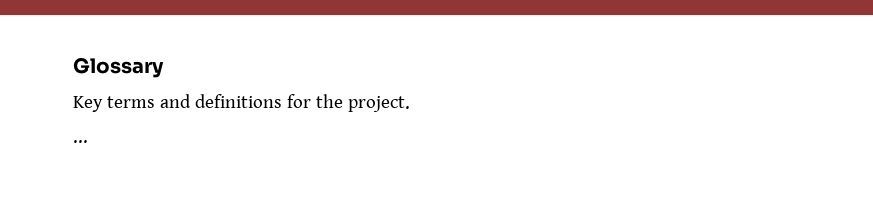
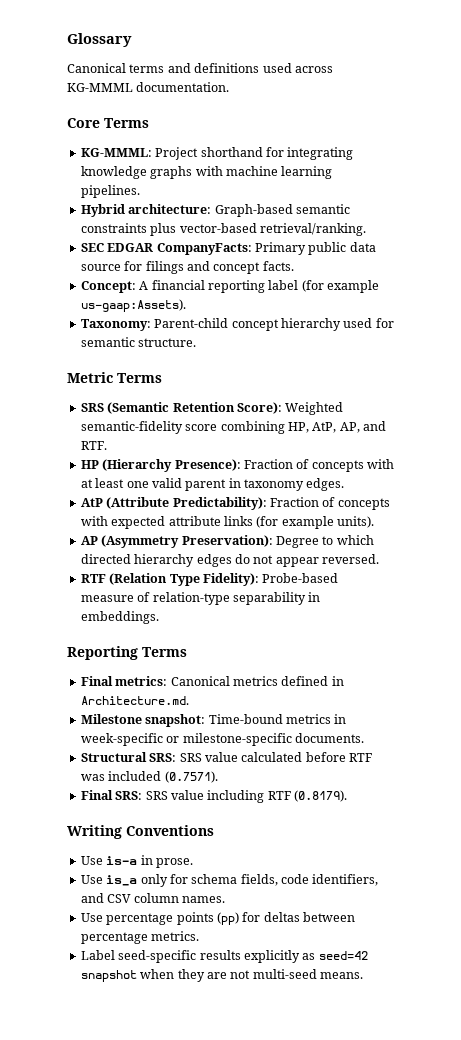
[73,96,103,112] Key -> [67,63,126,73] Canonical
[286,94,410,112] [73,140,88,143] for the project. // ... -> [262,63,333,73] [67,82,230,92] [67,118,149,128] [80,147,354,160] [80,166,333,179] [80,185,140,198] [80,204,350,217] [80,223,366,236] [80,242,376,255] [80,261,294,274] [80,280,379,293] [80,299,186,312] [80,318,394,331] [80,337,197,347] [67,372,162,383] [80,402,344,415] [80,421,386,434] [80,441,107,450] [80,459,394,472] [80,478,345,491] [80,497,390,510] [80,516,374,529] [80,535,374,548] [80,554,379,567] [80,573,339,586] [80,592,321,605] [80,611,159,624] [67,646,187,660] [80,676,344,686] [80,696,189,705] [80,714,347,727] [80,733,364,746] [80,752,372,762] [80,771,218,783] [80,790,347,803] [67,825,214,839] [80,855,193,868] [80,874,379,887] [80,893,225,903] [80,912,355,925] [80,931,200,944] [80,950,368,963] [80,969,363,982] used across KG-MMML documentation. // Core Terms // KG-MMML: Project shorthand for integrating knowledge graphs with machine learning pipelines. // Hybrid architecture: Graph-based semantic constraints plus vector-based retrieval/ranking. // SEC EDGAR CompanyFacts: Primary public data source for filings and concept facts. // Concept: A financial reporting label (for example us-gaap:Assets). // Taxonomy: Parent-child concept hierarchy used for semantic structure. // Metric Terms // SRS (Semantic Retention Score): Weighted semantic-fidelity score combining HP, AtP, AP, and RTF. // HP (Hierarchy Presence): Fraction of concepts with at least one valid parent in taxonomy edges. // AtP (Attribute Predictability): Fraction of concepts with expected attribute links (for example units). // AP (Asymmetry Preservation): Degree to which directed hierarchy edges do not appear reversed. // RTF (Relation Type Fidelity): Probe-based measure of relation-type separability in embeddings. // Reporting Terms // Final metrics: Canonical metrics defined in Architecture.md. // Milestone snapshot: Time-bound metrics in week-specific or milestone-specific documents. // Structural SRS: SRS value calculated before RTF was included (0.7571). // Final SRS: SRS value including RTF (0.8179). // Writing Conventions // Use is-a in prose. // Use is_a only for schema fields, code identifiers, and CSV column names. // Use percentage points (pp) for deltas between percentage metrics. // Label seed-specific results explicitly as seed=42 snapshot when they are not multi-seed means.

